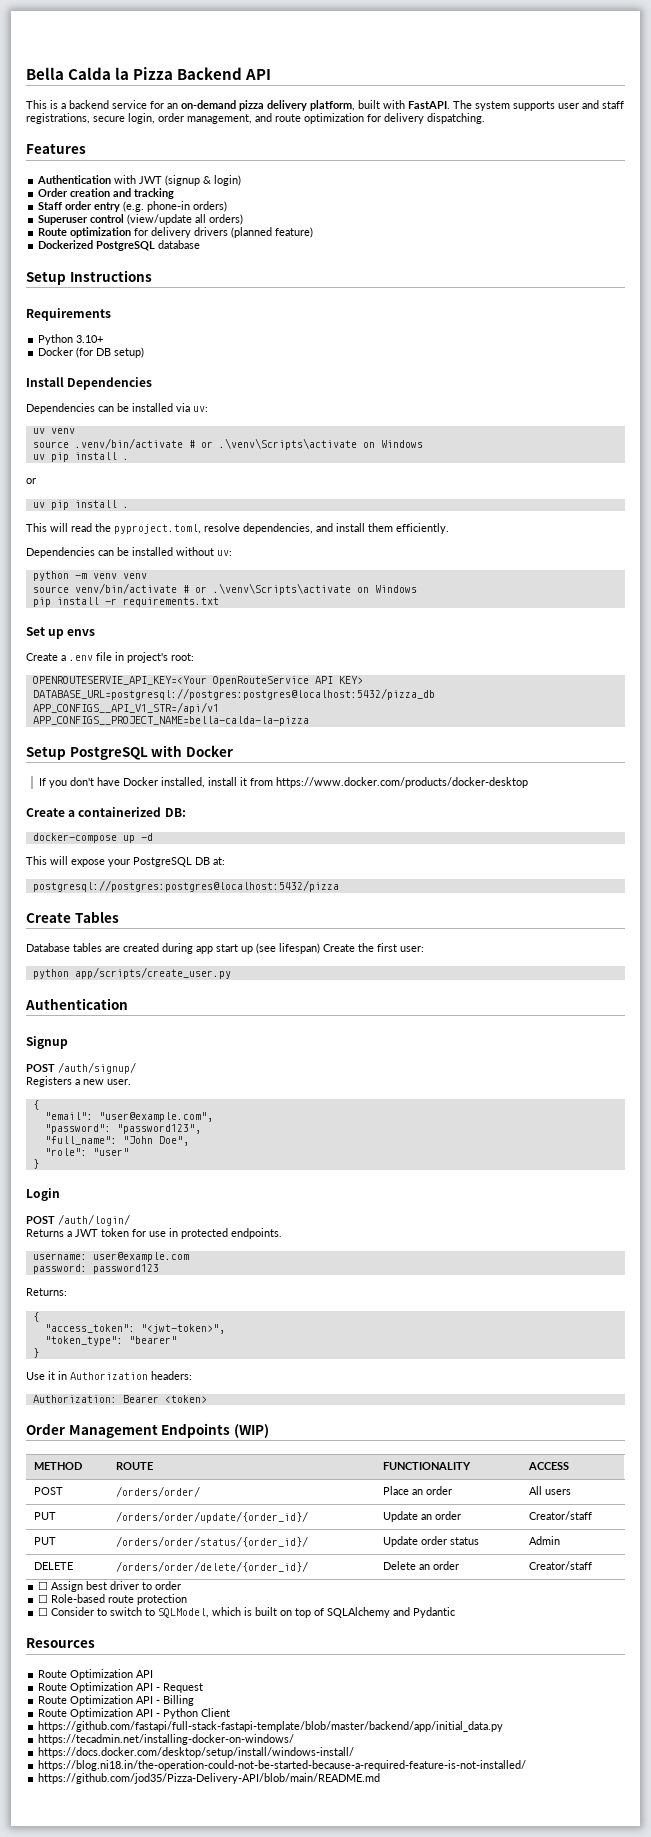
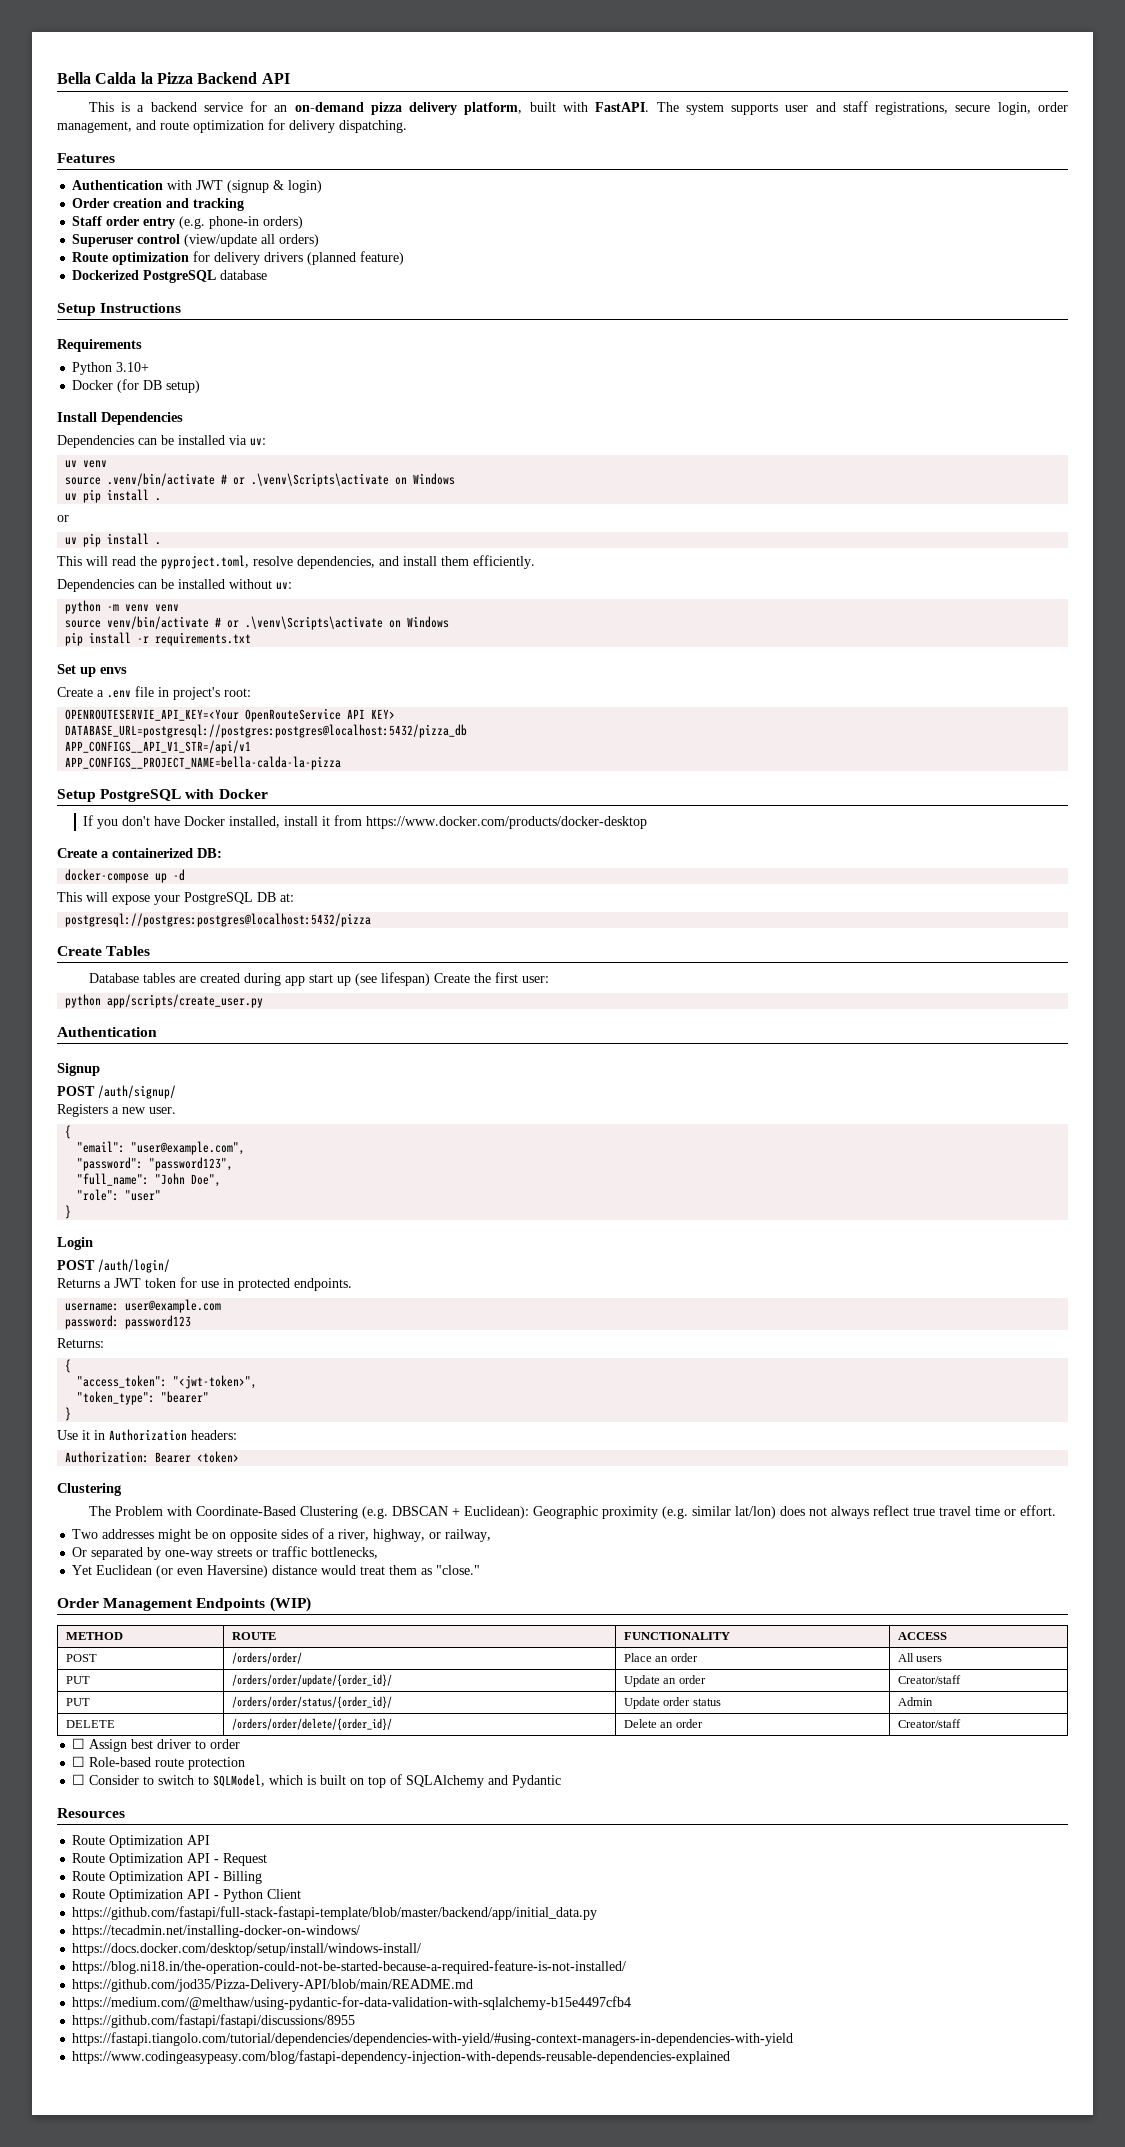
(207, 1399) none -> [57,1483,122,1496] [88,1505,1056,1519] [72,1528,492,1542] [72,1546,379,1560] [72,1565,481,1578] // Clustering // The Problem with Coordinate-Based Clustering (e.g. DBSCAN + Euclidean): Geographic proximity (e.g. similar lat/lon) does not always reflect true travel time or effort. // Two addresses might be on opposite sides of a river, highway, or railway, // Or separated by one-way streets or traffic bottlenecks, // Yet Euclidean (or even Haversine) distance would treat them as "close."
(381, 1778) none -> [72,1996,632,2010] [72,2014,356,2028] [72,2032,794,2046] [72,2050,731,2064] // https://medium.com/@melthaw/using-pydantic-for-data-validation-with-sqlalchemy-b15e4497cfb4 // https://github.com/fastapi/fastapi/discussions/8955 // https://fastapi.tiangolo.com/tutorial/dependencies/dependencies-with-yield/#using-context-managers-in-dependencies-with-yield // https://www.codingeasypeasy.com/blog/fastapi-dependency-injection-with-depends-reusable-dependencies-explained

